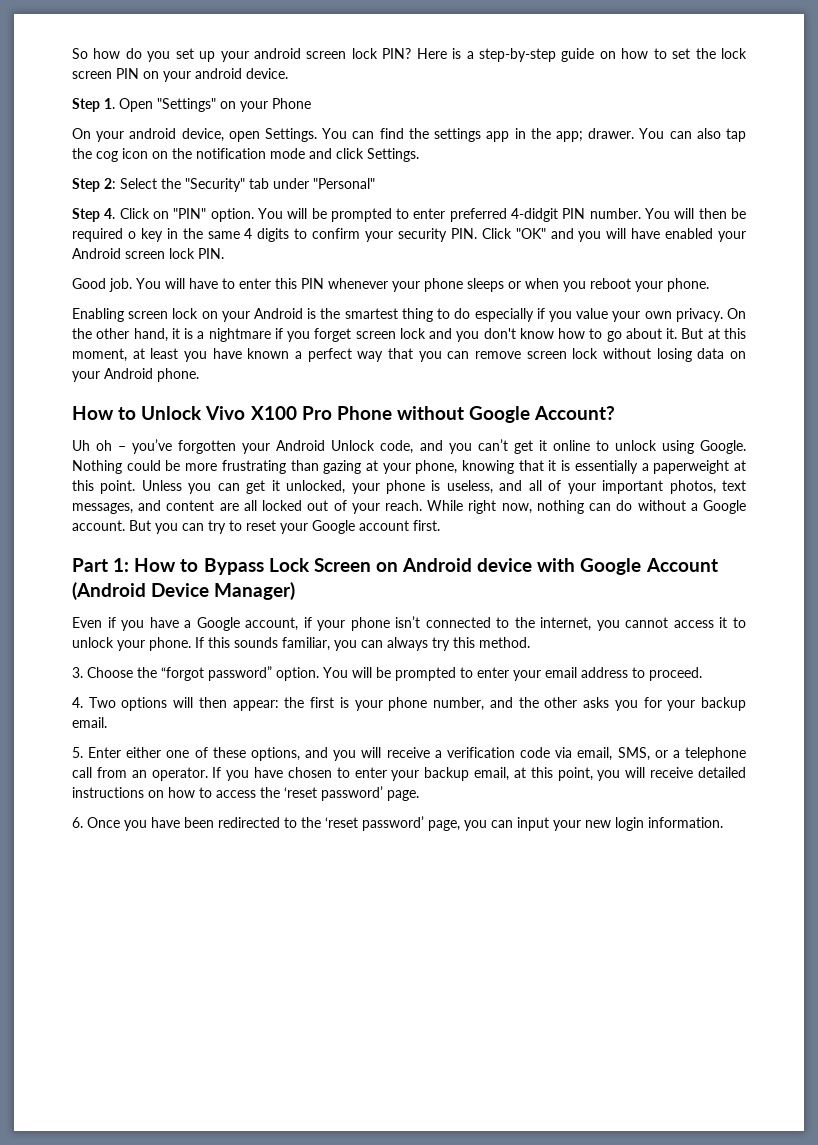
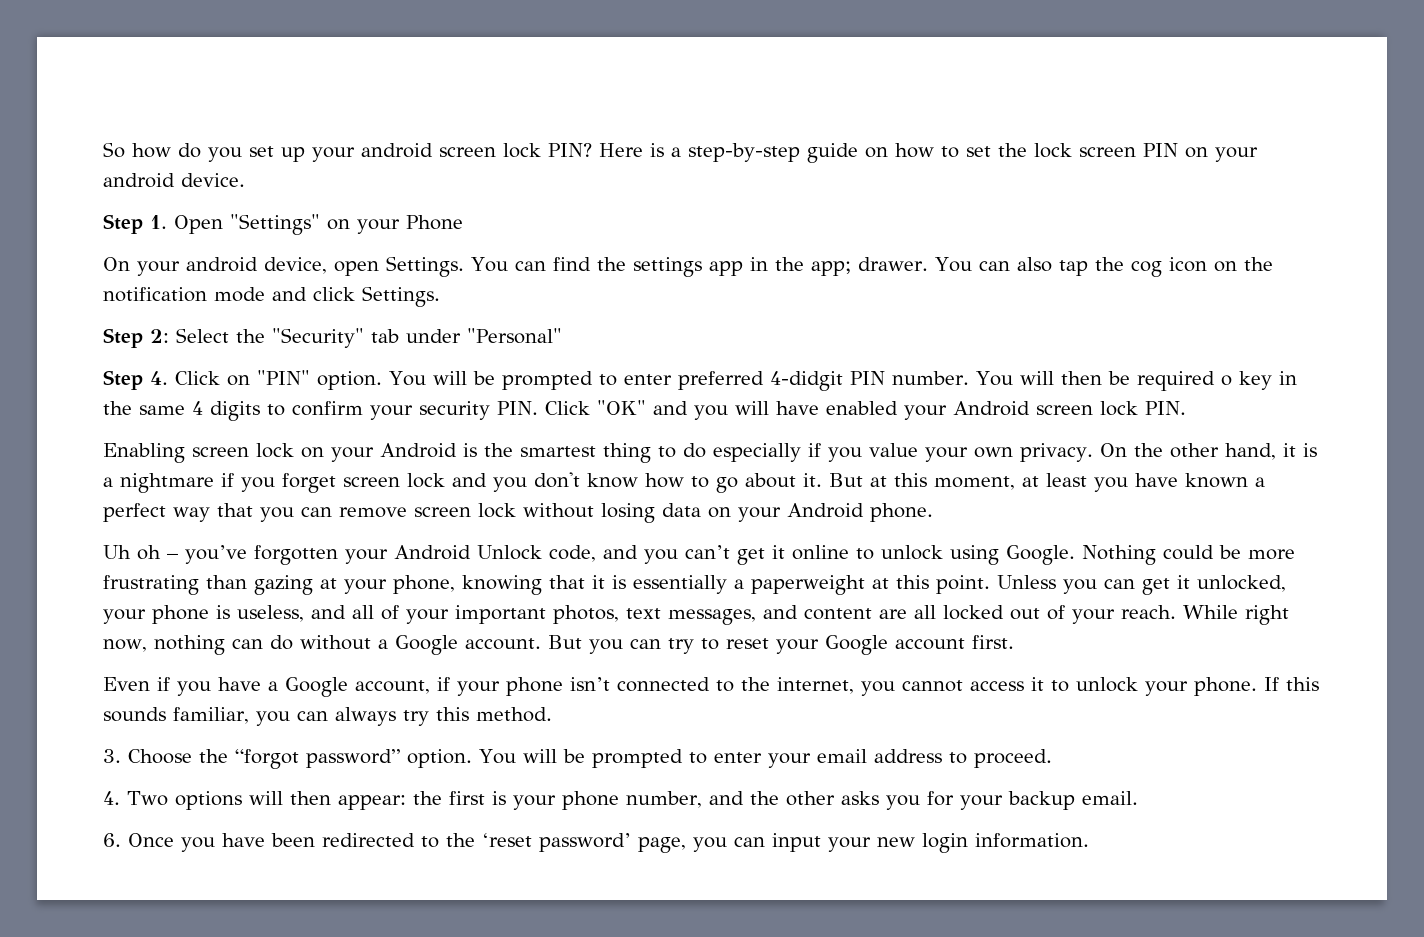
[72,278,709,292] // Good job. You will have to enter this PIN whenever your phone sleeps or when you reboot your phone. -> (1186, 408) none
[72,406,616,423] // How to Unlock Vivo X100 Pro Phone without Google Account? -> (933, 512) none
[72,558,718,575] [72,582,296,600] // Part 1: How to Bypass Lock Screen on Android device with Google Account (Android Device Manager) -> (1014, 642) none
[72,747,746,761] [72,767,747,781] [72,786,419,801] // 5. Enter either one of these options, and you will receive a verification code via email, SMS, or a telephone call from an operator. If you have chosen to enter your backup email, at this point, you will receive detailed instructions on how to access the ‘reset password’ page. -> (1138, 798) none

